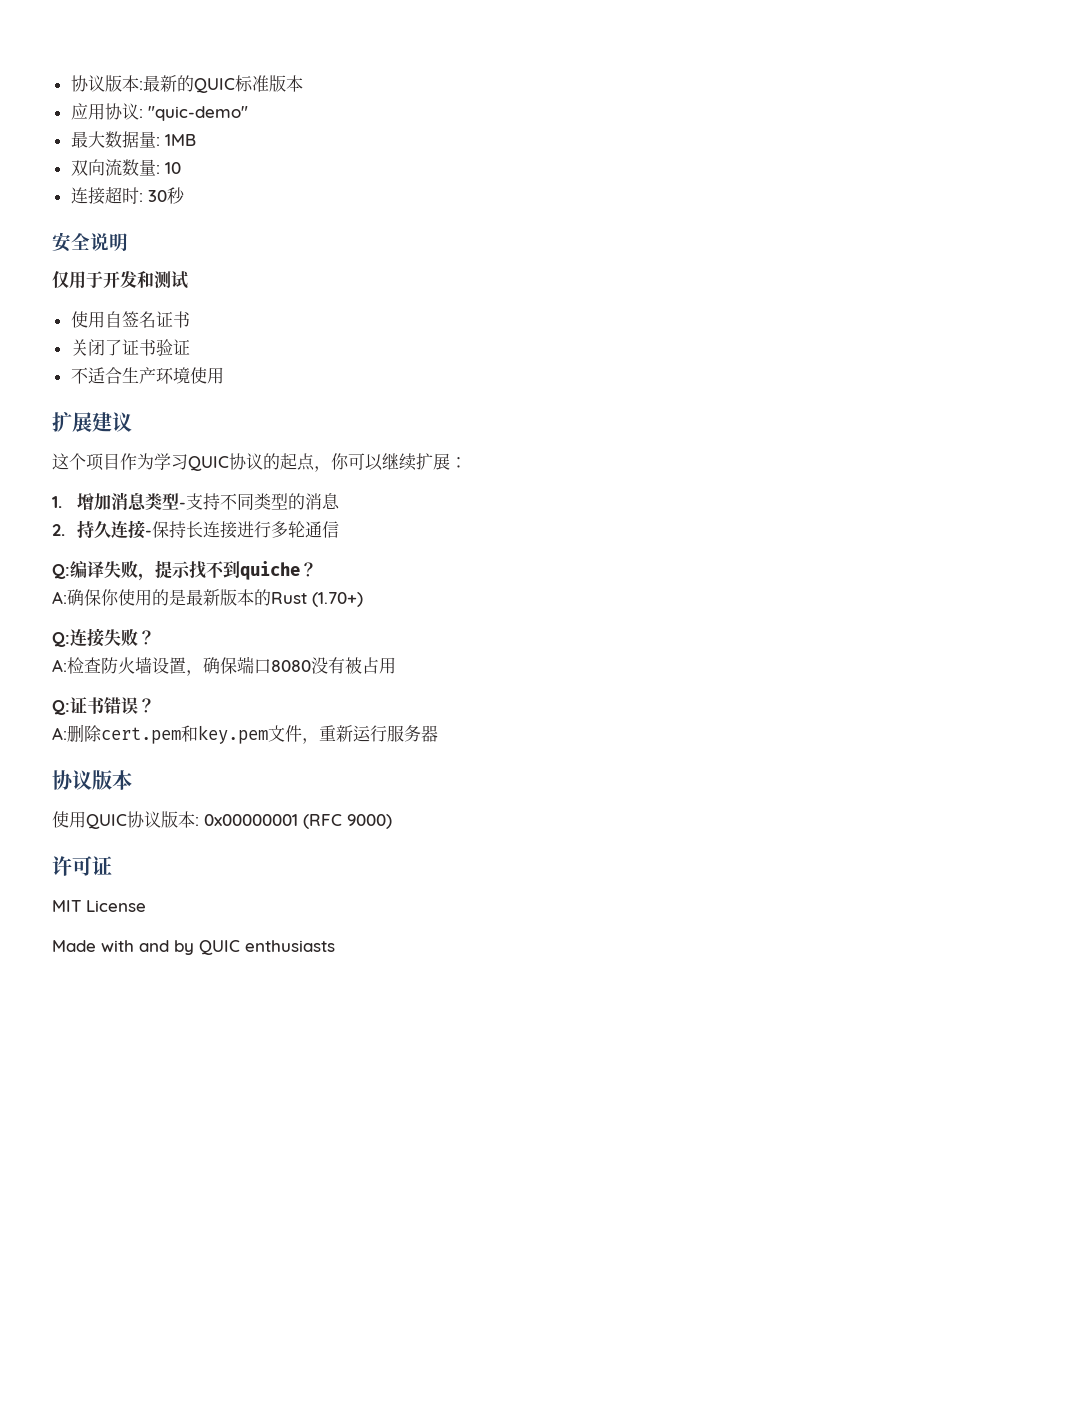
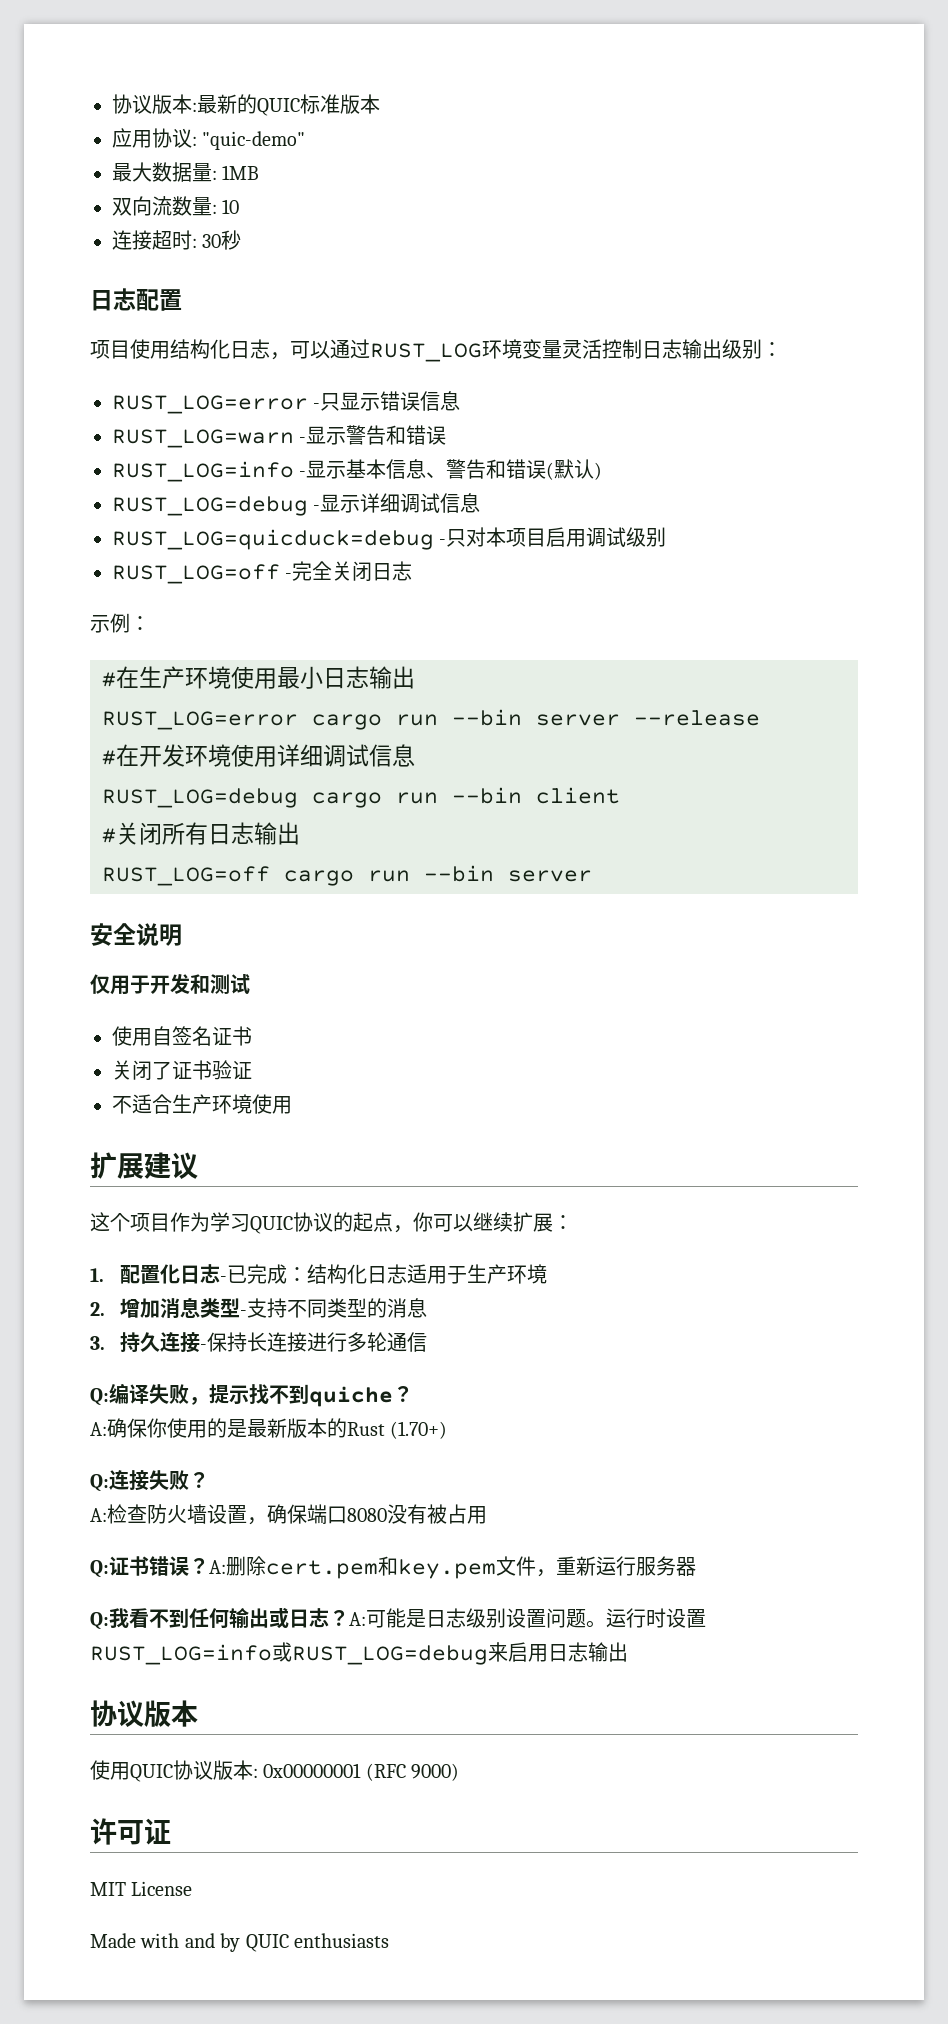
(185, 195) none -> [90,288,182,311] [90,339,782,362] [112,391,461,414] [112,425,447,448] [112,459,603,482] [112,493,481,516] [112,527,667,550] [112,561,413,584] [90,613,150,633] [102,666,415,689] [102,709,760,730] [102,744,415,767] [102,787,620,808] [102,822,300,845] [102,865,592,886] // 日志配置 // 项目使用结构化日志，可以通过RUST_LOG环境变量灵活控制日志输出级别： // RUST_LOG=error -只显示错误信息 // RUST_LOG=warn -显示警告和错误 // RUST_LOG=info -显示基本信息、警告和错误(默认) // RUST_LOG=debug -显示详细调试信息 // RUST_LOG=quicduck=debug -只对本项目启用调试级别 // RUST_LOG=off -完全关闭日志 // 示例： // #在生产环境使用最小日志输出 // RUST_LOG=error cargo run --bin server --release // #在开发环境使用详细调试信息 // RUST_LOG=debug cargo run --bin client // #关闭所有日志输出 // RUST_LOG=off cargo run --bin server
(62, 502) none -> [120,1264,548,1284] [90,1302,105,1316] 配置化日志-已完成：结构化日志适用于生产环境 // 2.
[52,524,65,536] 2. -> [90,1336,105,1350] 3.
(155, 705) // -> (209, 1566) none
(438, 733) none -> [90,1607,706,1630] [90,1642,628,1665] // Q:我看不到任何输出或日志？A:可能是日志级别设置问题。运行时设置RUST_LOG=info或RUST_LOG=debug来启用日志输出

